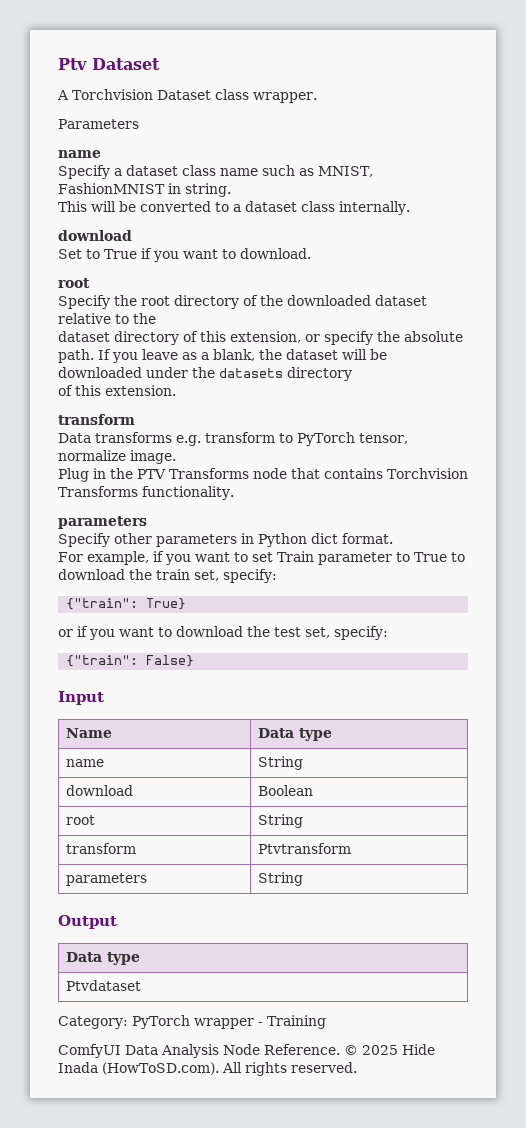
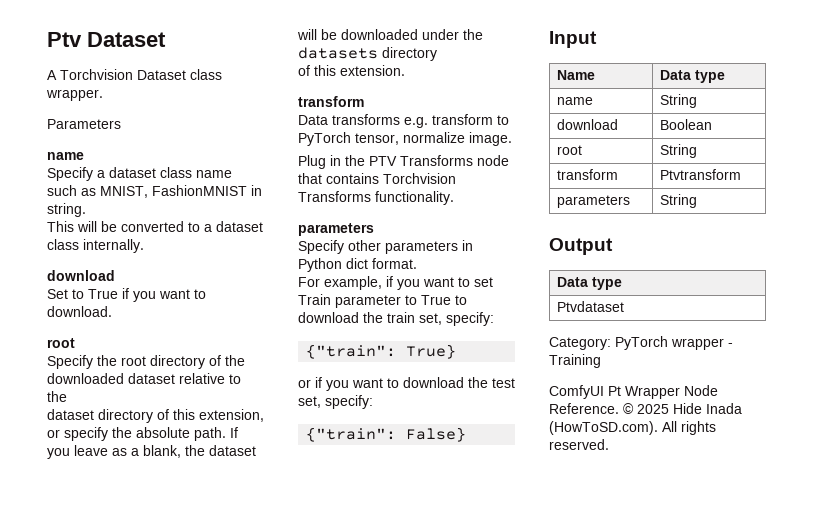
[125,1044,219,1058] Data Analysis -> [608,386,680,399] Pt Wrapper

